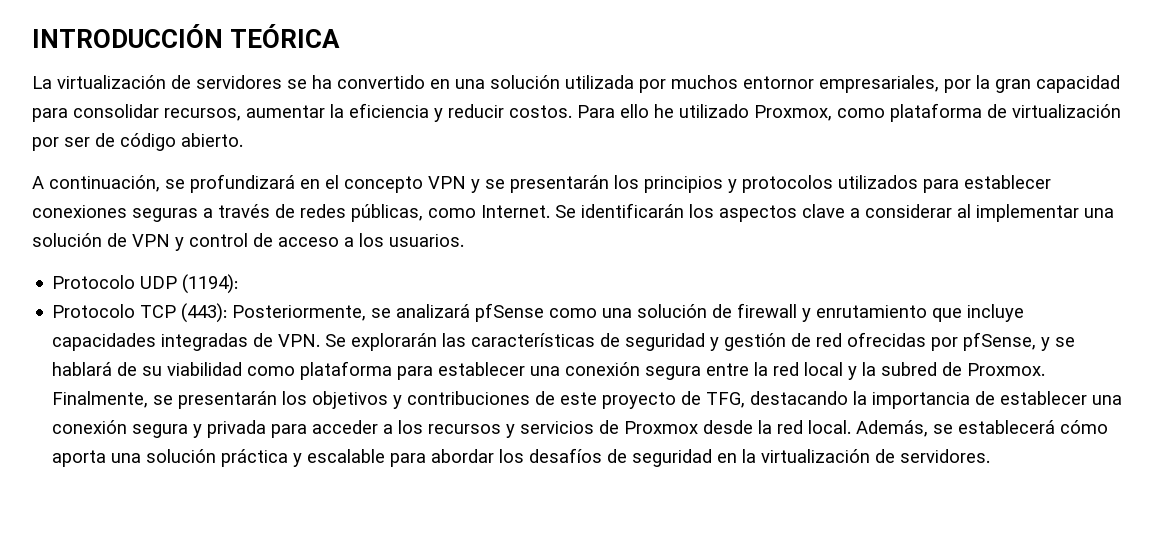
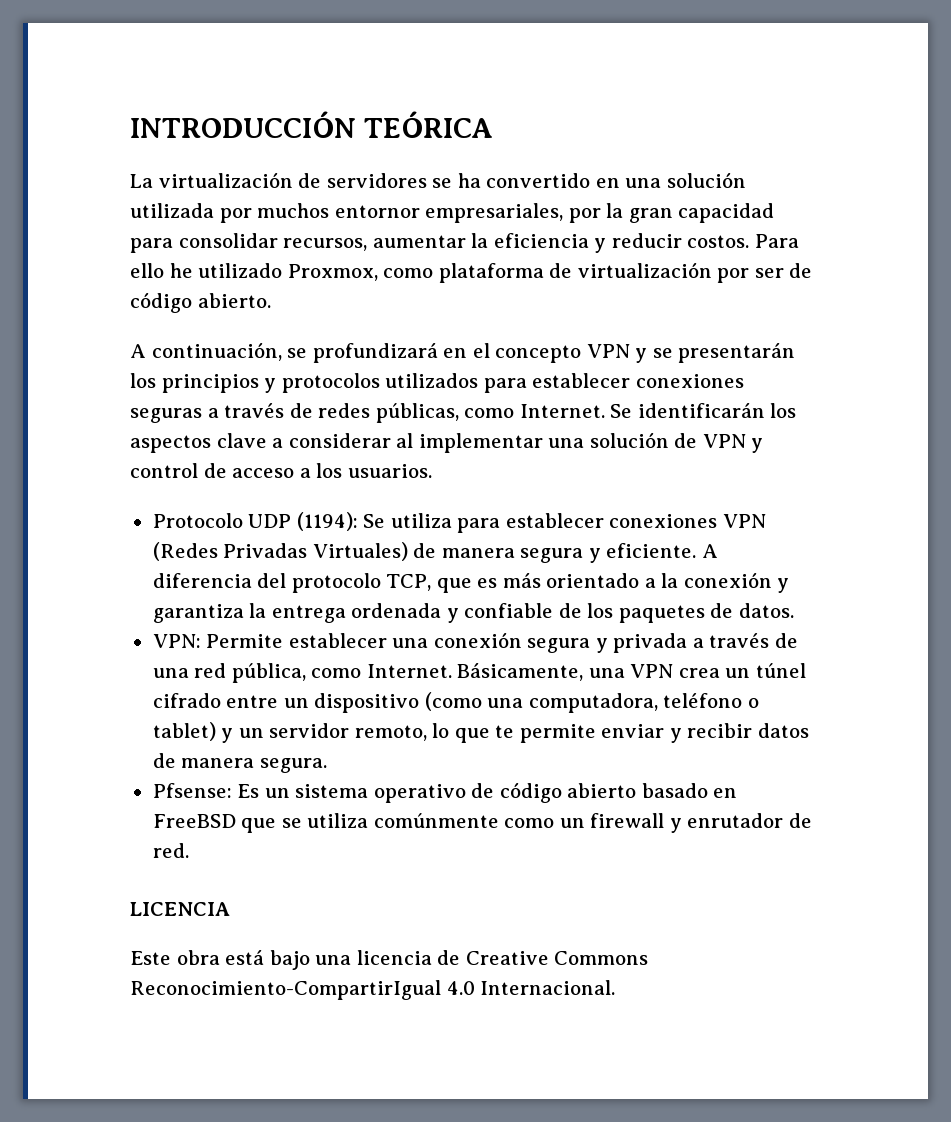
[52,303,1025,323] [52,332,1076,351] [52,361,1046,380] [52,391,996,409] // Protocolo TCP (443): Posteriormente, se analizará pfSense como una solución de firewall y enrutamiento que incluye capacidades integradas de VPN. Se explorarán las características de seguridad y gestión de red ofrecidas por pfSense, y se hablará de su viabilidad como plataforma para establecer una conexión segura entre la red local y la subred de Proxmox. Finalmente, se presentarán los objetivos y contribuciones de este proyecto de TFG, destacando la importancia de -> [363,513,766,533] [152,542,718,563] [152,572,790,593] [152,603,794,623] [152,634,284,648] Se utiliza para establecer conexiones VPN (Redes Privadas Virtuales) de manera segura y eficiente. A diferencia del protocolo TCP, que es más orientado a la conexión y garantiza la entrega ordenada y confiable de los paquetes de datos. // VPN: Permite
[271,420,1109,438] [52,448,991,467] para acceder a los recursos y servicios de Proxmox desde la red local. Además, se establecerá cómo aporta una solución práctica y escalable para abordar los desafíos de seguridad en la virtualización de servidores. -> [692,633,798,648] [152,663,806,683] [152,692,759,713] [152,722,809,743] [152,753,327,773] [152,782,738,803] [152,813,812,833] [152,843,189,858] [130,902,230,916] [130,950,649,970] [130,980,616,1000] a través de una red pública, como Internet. Básicamente, una VPN crea un túnel cifrado entre un dispositivo (como una computadora, teléfono o tablet) y un servidor remoto, lo que te permite enviar y recibir datos de manera segura. // Pfsense: Es un sistema operativo de código abierto basado en FreeBSD que se utiliza comúnmente como un firewall y enrutador de red. // LICENCIA // Este obra está bajo una licencia de Creative Commons Reconocimiento-CompartirIgual 4.0 Internacional.

